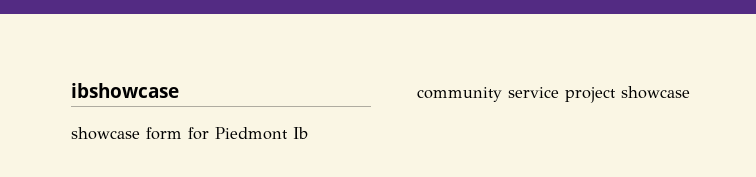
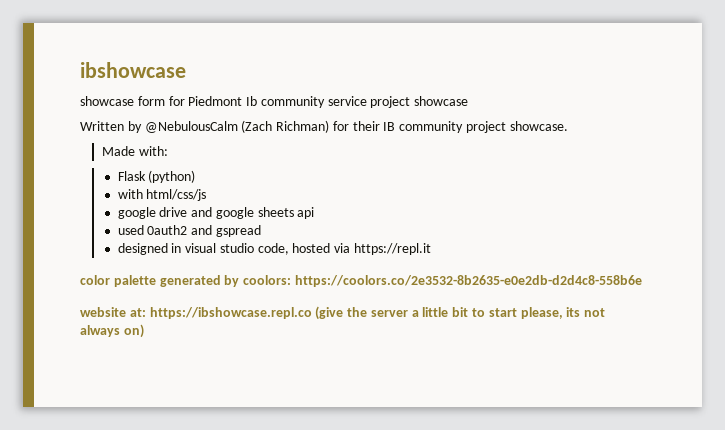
(690, 92) none -> [80,120,568,133] [102,146,168,156] [117,170,196,183] [117,189,207,201] [117,207,315,219] [117,225,261,237] [117,243,432,255] [80,275,642,287] [80,306,606,320] [80,324,144,338] // Written by @NebulousCalm (Zach Richman) for their IB community project showcase. // Made with: // Flask (python) // with html/css/js // google drive and google sheets api // used 0auth2 and gspread // designed in visual studio code, hosted via https://repl.it // color palette generated by coolors: https://coolors.co/2e3532-8b2635-e0e2db-d2d4c8-558b6e // website at: https://ibshowcase.repl.co (give the server a little bit to start please, its not always on)

